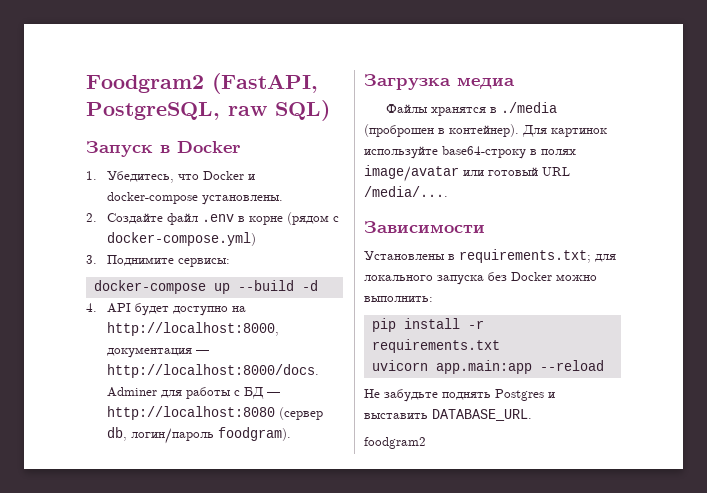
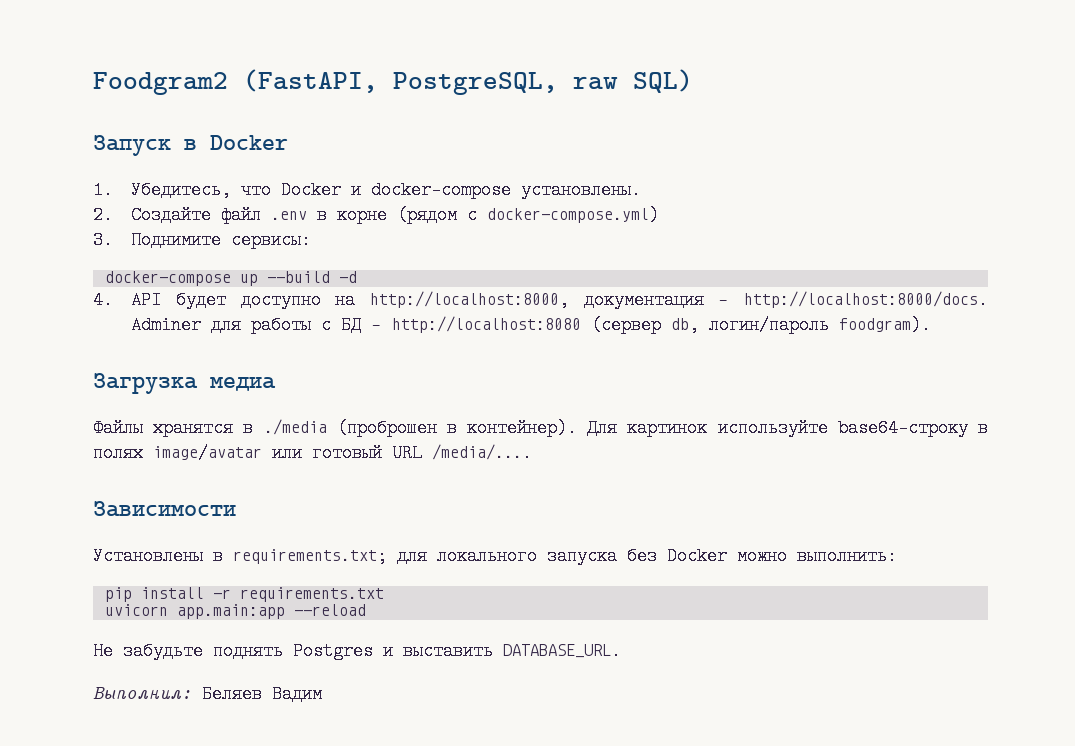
[364,437,426,449] foodgram2 -> [93,686,322,703] Выполнил: Беляев Вадим

